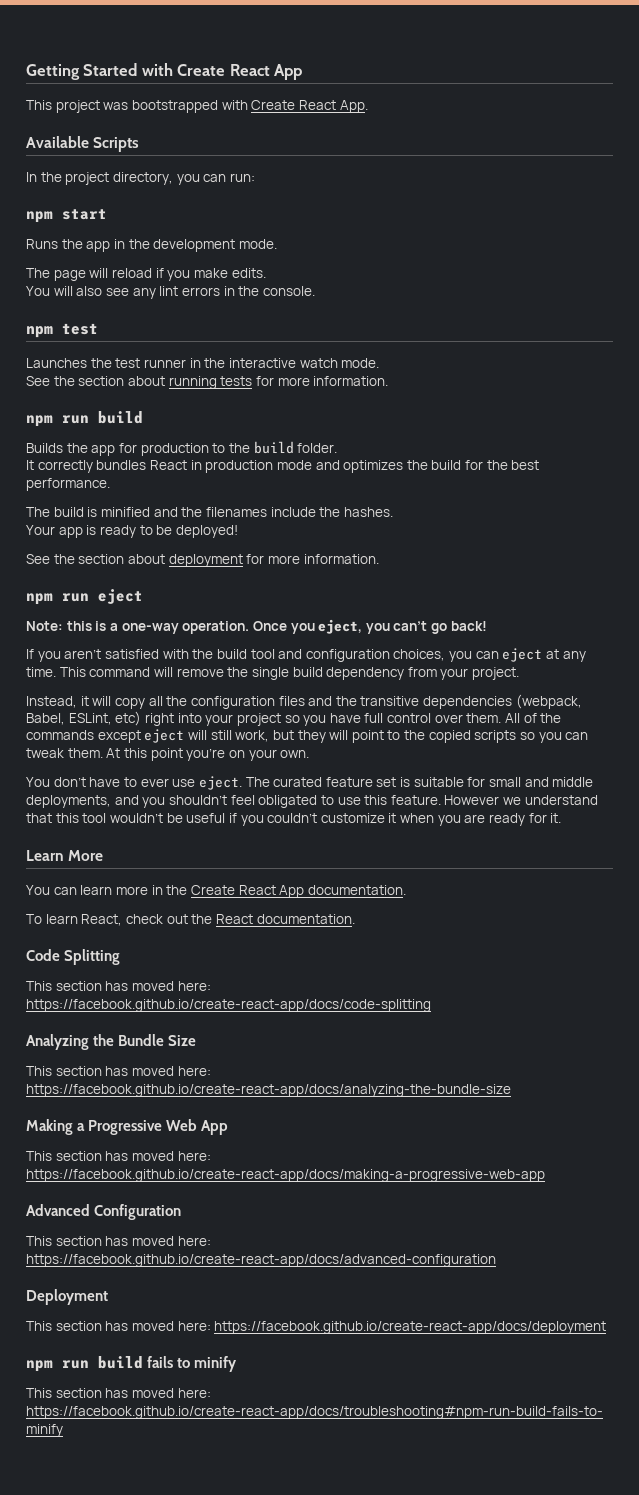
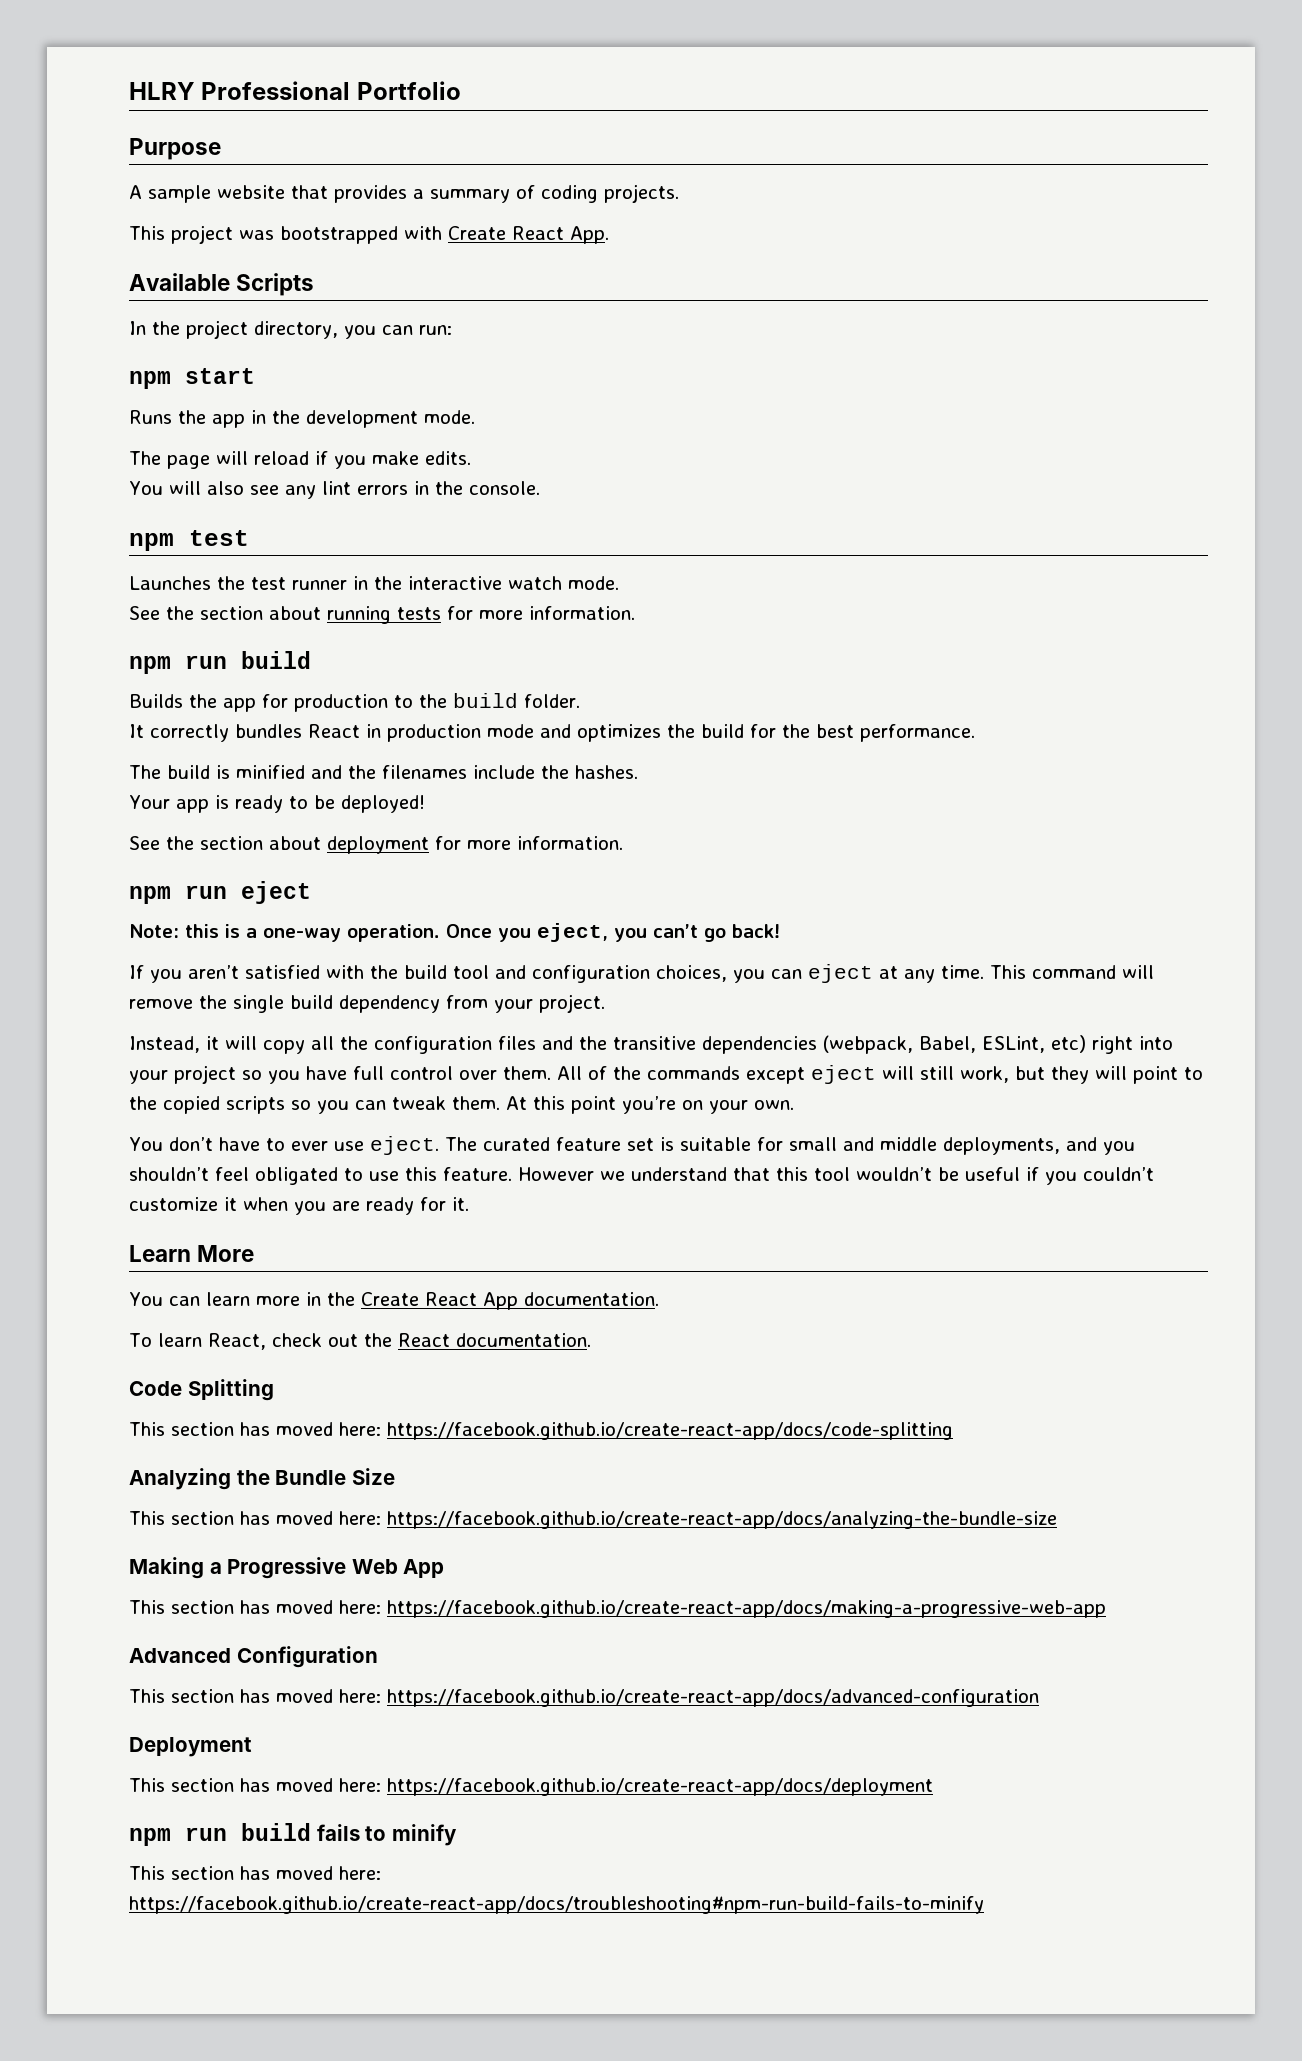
[26,63,303,80] Getting Started with Create React App -> [129,81,461,100] [129,138,221,160] [129,184,679,203] HLRY Professional Portfolio // Purpose // A sample website that provides a summary of coding projects.

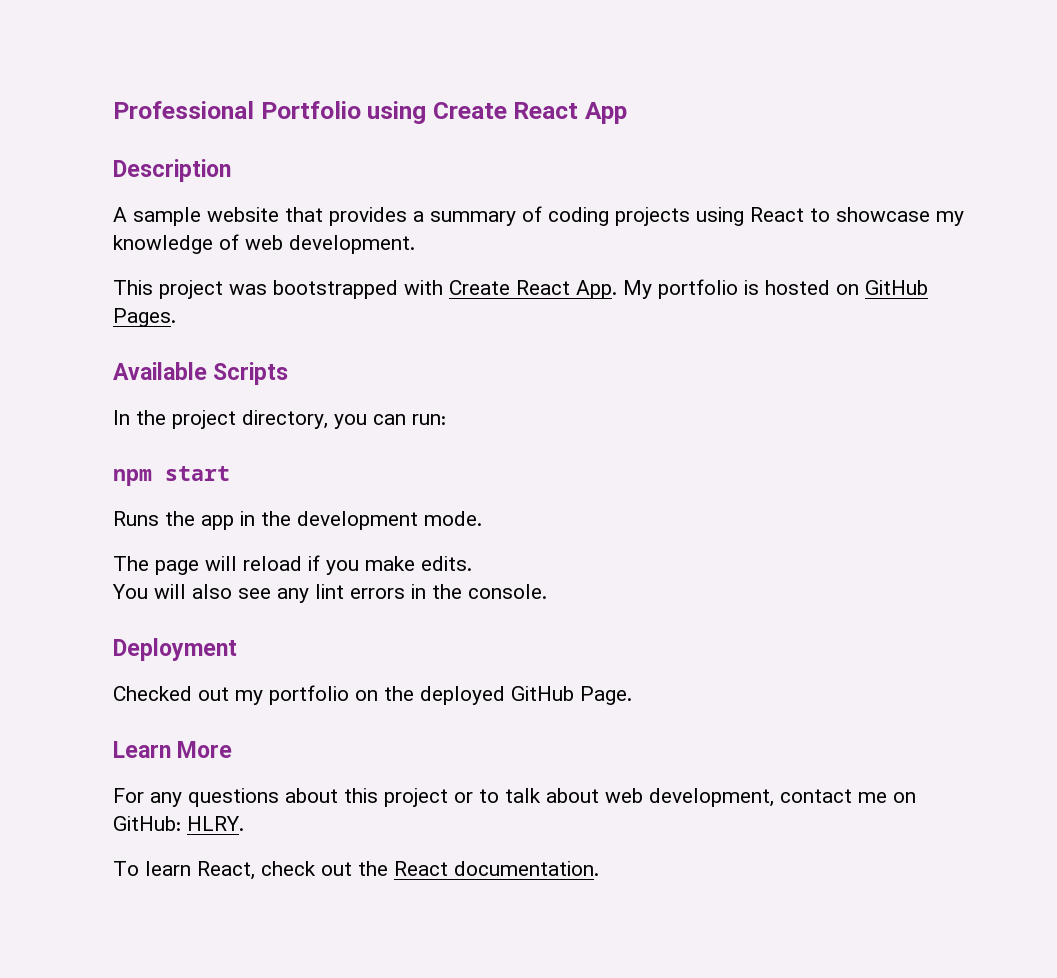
[129,82,195,100] HLRY -> (113, 110) none
[129,138,221,160] // Purpose -> [367,101,628,124] [113,159,231,182] using Create React App // Description
[604,184,679,203] projects. -> [615,207,964,226] [113,234,415,254] projects using React to showcase my knowledge of web development.
(609, 235) none -> [623,279,928,299] [113,308,176,327] My portfolio is hosted on GitHub Pages.
[129,530,249,551] [129,576,619,590] [129,606,635,624] [129,651,311,674] [129,693,580,712] [129,724,975,742] [129,765,638,779] [129,795,425,813] [129,836,623,854] [129,881,311,904] [129,923,780,942] [129,964,1154,983] [129,994,605,1013] [129,1035,1173,1054] [129,1065,1203,1084] [129,1096,794,1114] [129,1136,1135,1155] [129,1167,1154,1185] [129,1197,469,1215] [129,1245,255,1262] [129,1292,659,1310] npm test // Launches the test runner in the interactive watch mode. // See the section about running tests for more information. // npm run build // Builds the app for production to the build folder. // It correctly bundles React in production mode and optimizes the build for the best performance. // The build is minified and the filenames include the hashes. // Your app is ready to be deployed! // See the section about deployment for more information. // npm run eject // Note: this is a one-way operation. Once you eject, you can’t go back! // If you aren’t satisfied with the build tool and configuration choices, you can eject at any time. This command will remove the single build dependency from your project. // Instead, it will copy all the configuration files and the transitive dependencies (webpack, Babel, ESLint, etc) right into your project so you have full control over them. All of the commands except eject will still work, but they will point to the copied scripts so you can tweak them. At this point you’re on your own. // You don’t have to ever use eject. The curated feature set is suitable for small and middle deployments, and you shouldn’t feel obligated to use this feature. However we understand that this tool wouldn’t be useful if you couldn’t customize it when you are ready for it. // Learn More // You can learn more in the Create React App documentation. -> [113,638,237,661] [113,685,632,705] [113,741,233,758] [113,788,916,807] [113,816,244,831] Deployment // Checked out my portfolio on the deployed GitHub Page. // Learn More // For any questions about this project or to talk about web development, contact me on GitHub: HLRY.
[129,1379,274,1401] [129,1422,953,1440] [129,1468,395,1490] [129,1511,1057,1529] [129,1557,445,1579] [129,1600,1106,1618] [129,1646,378,1668] [129,1689,1039,1707] [129,1737,252,1757] [129,1778,933,1796] [129,1823,457,1846] [129,1866,381,1880] [129,1896,984,1914] // Code Splitting // This section has moved here: https://facebook.github.io/create-react-app/docs/code-splitting // Analyzing the Bundle Size // This section has moved here: https://facebook.github.io/create-react-app/docs/analyzing-the-bundle-size // Making a Progressive Web App // This section has moved here: https://facebook.github.io/create-react-app/docs/making-a-progressive-web-app // Advanced Configuration // This section has moved here: https://facebook.github.io/create-react-app/docs/advanced-configuration // Deployment // This section has moved here: https://facebook.github.io/create-react-app/docs/deployment // npm run build fails to minify // This section has moved here: https://facebook.github.io/create-react-app/docs/troubleshooting#npm-run-build-fails-to-minify -> (599, 868) none

